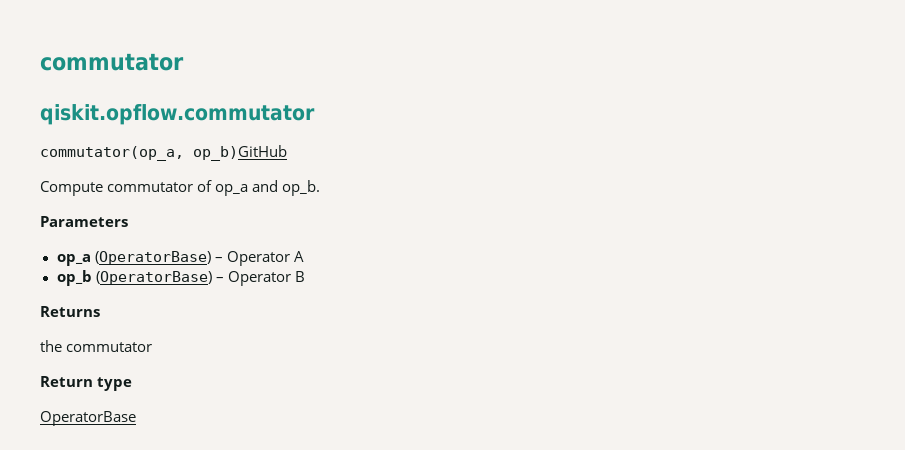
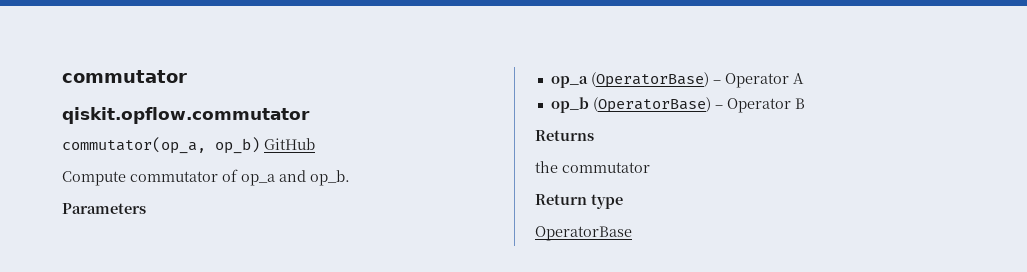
[193,145,287,161] op_b)GitHub -> [215,137,315,154] op_b) GitHub

